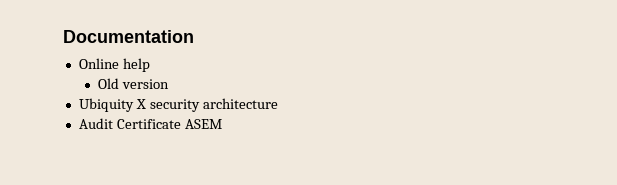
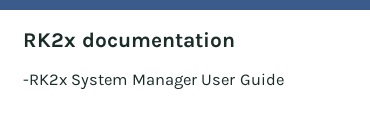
[63,30,194,43] [78,58,150,72] [97,78,169,89] [78,98,278,112] [78,118,222,129] Documentation // Online help // Old version // Ubiquity X security architecture // Audit Certificate ASEM -> [23,32,235,48] [23,73,284,90] RK2x documentation // -RK2x System Manager User Guide

